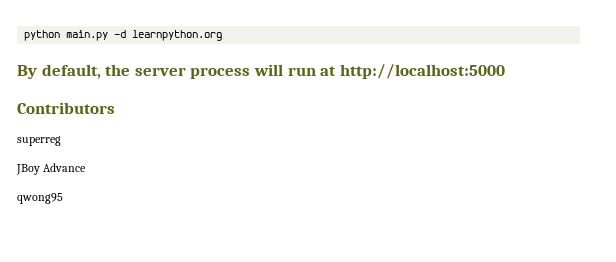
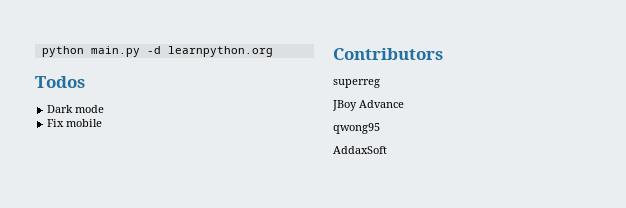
[17,64,505,79] By default, the server process will run at http://localhost:5000 -> [35,76,85,88] [47,105,105,113] [47,119,103,127] Todos // Dark mode // Fix mobile
(63, 198) none -> [333,146,387,154] // AddaxSoft

